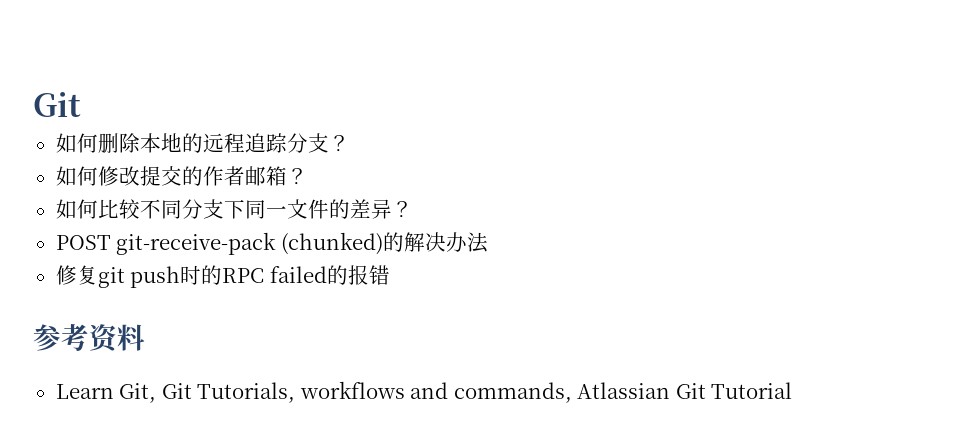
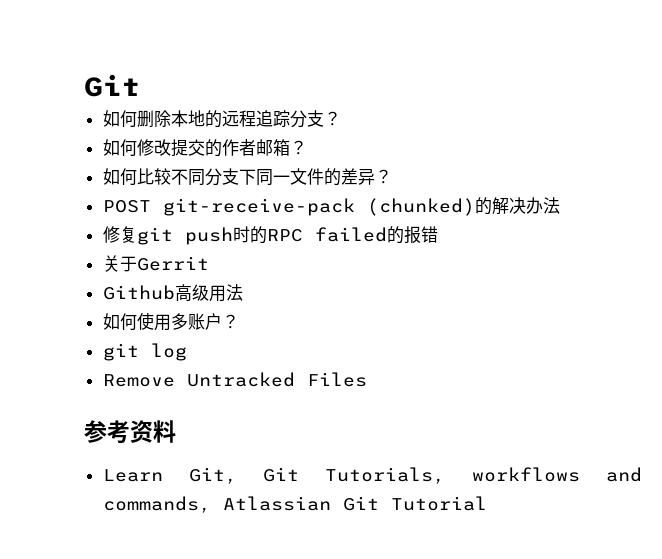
(390, 275) none -> [102,255,209,272] [102,284,243,302] [102,312,239,331] [102,343,187,361] [102,372,367,387] // 关于Gerrit // Github高级用法 // 如何使用多账户？ // git log // Remove Untracked Files

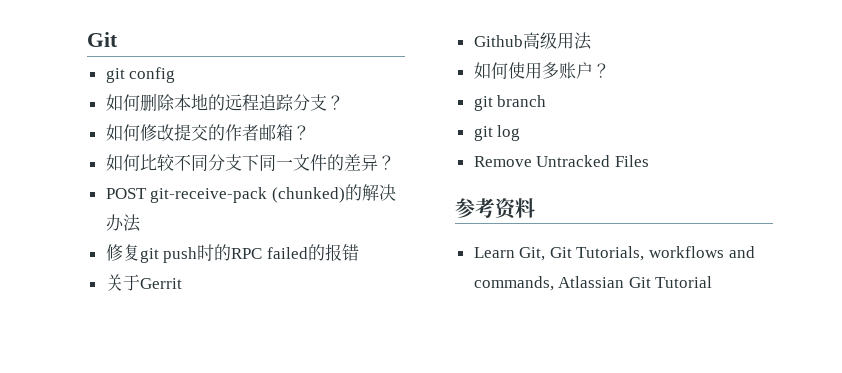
[84,74,141,97] Git -> [87,32,118,47] [105,67,176,83] Git // git config
(239, 321) none -> [473,95,547,111] // git branch

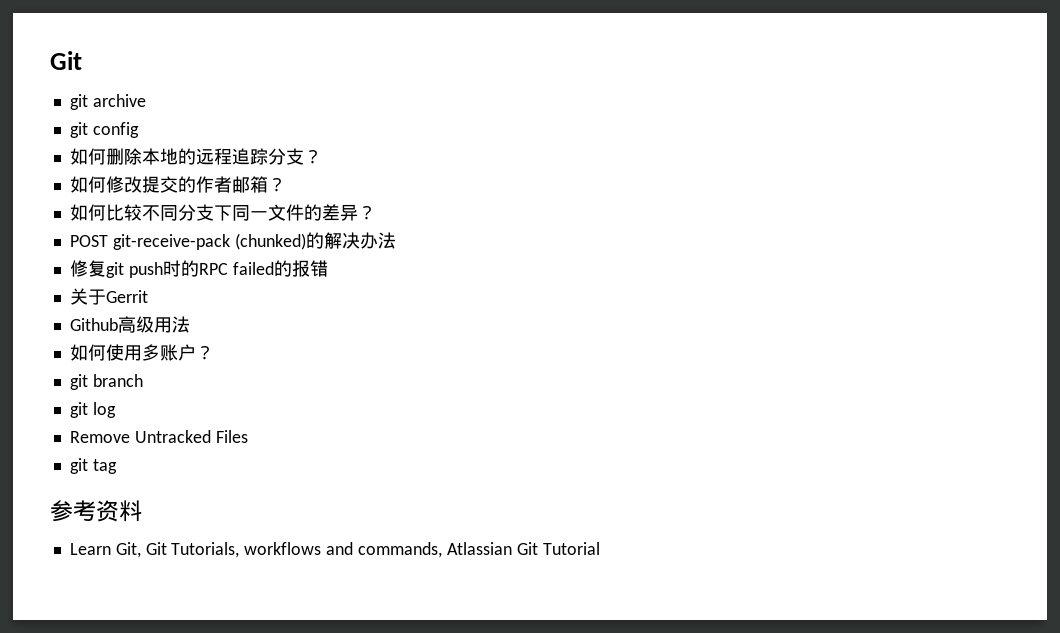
[87,32,118,47] Git -> [50,51,82,70] [69,94,146,110] Git // git archive
(649, 161) none -> [69,458,117,474] // git tag

